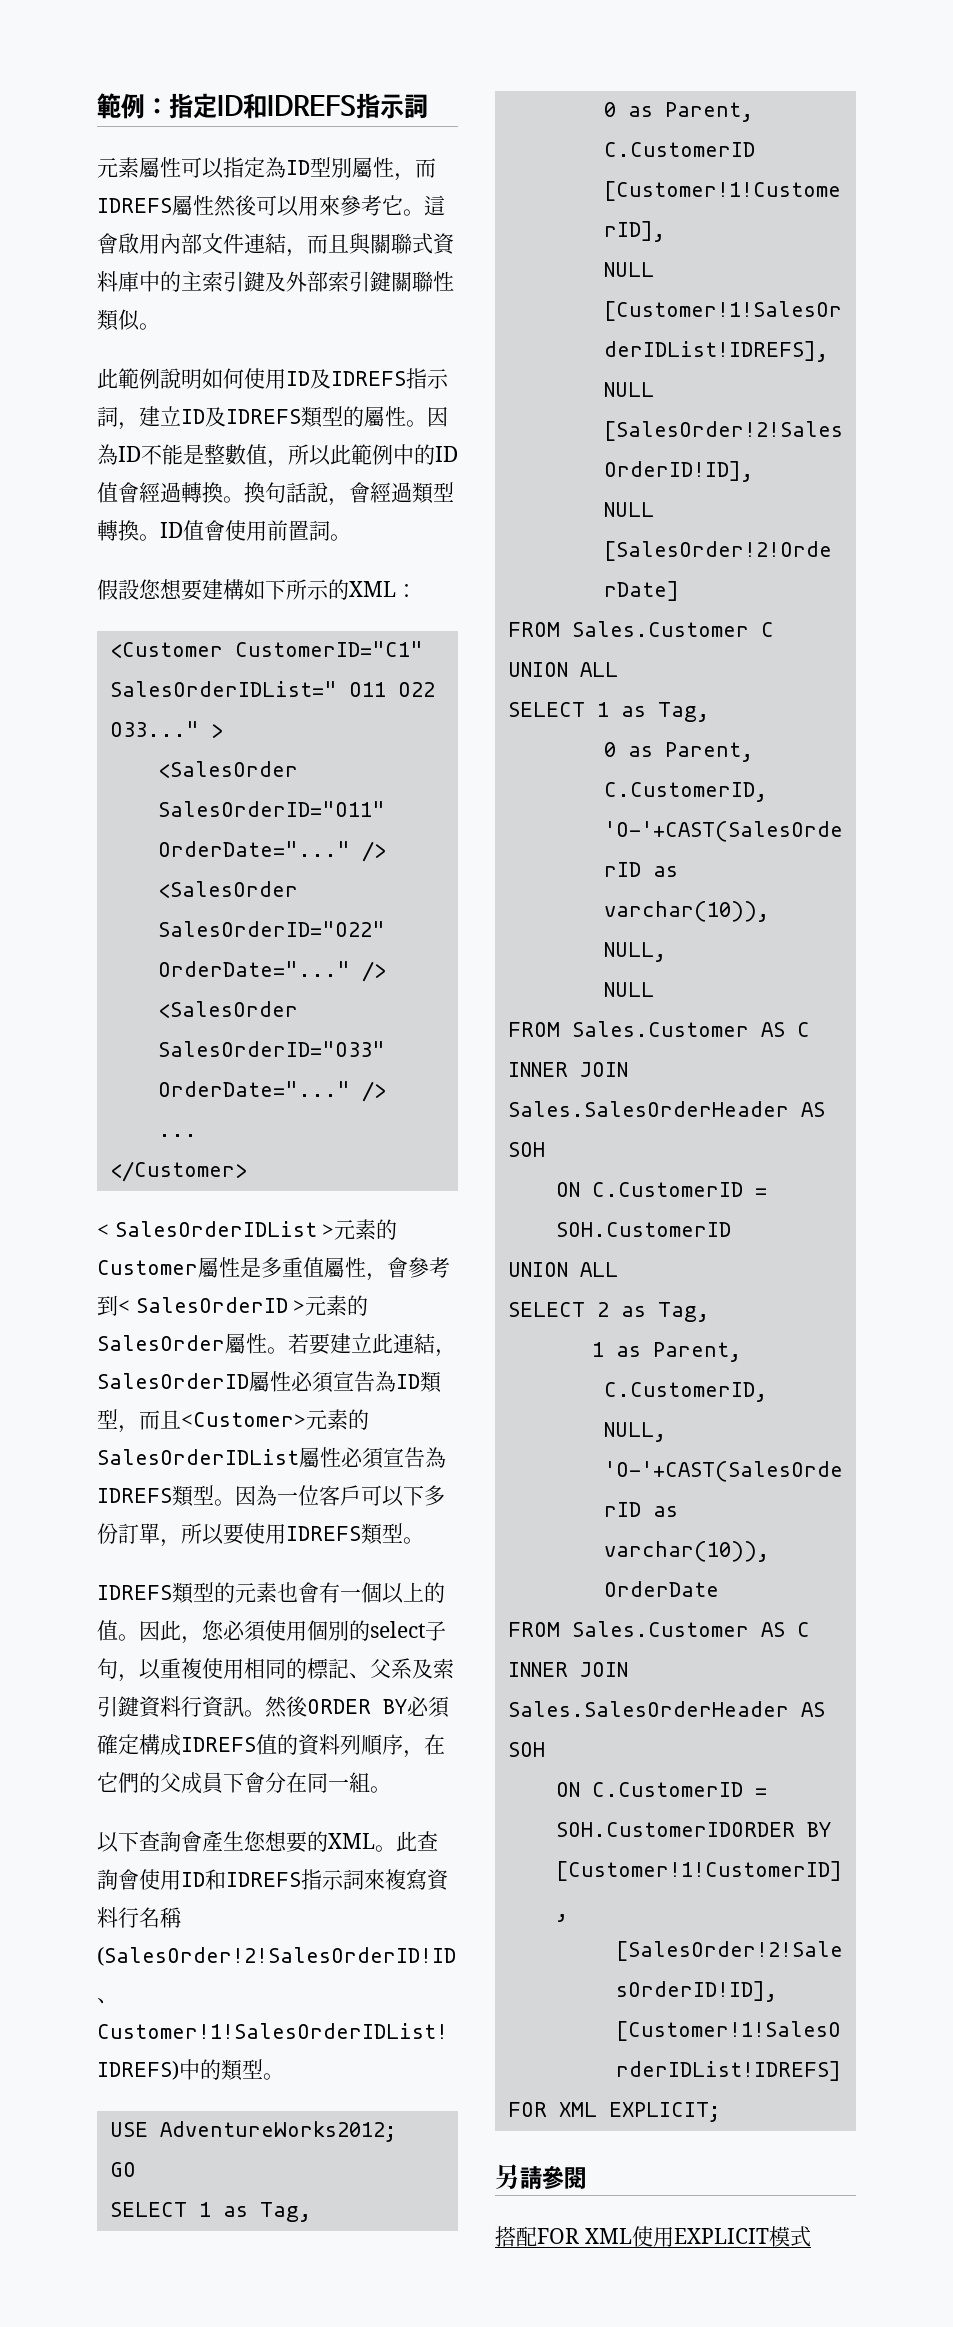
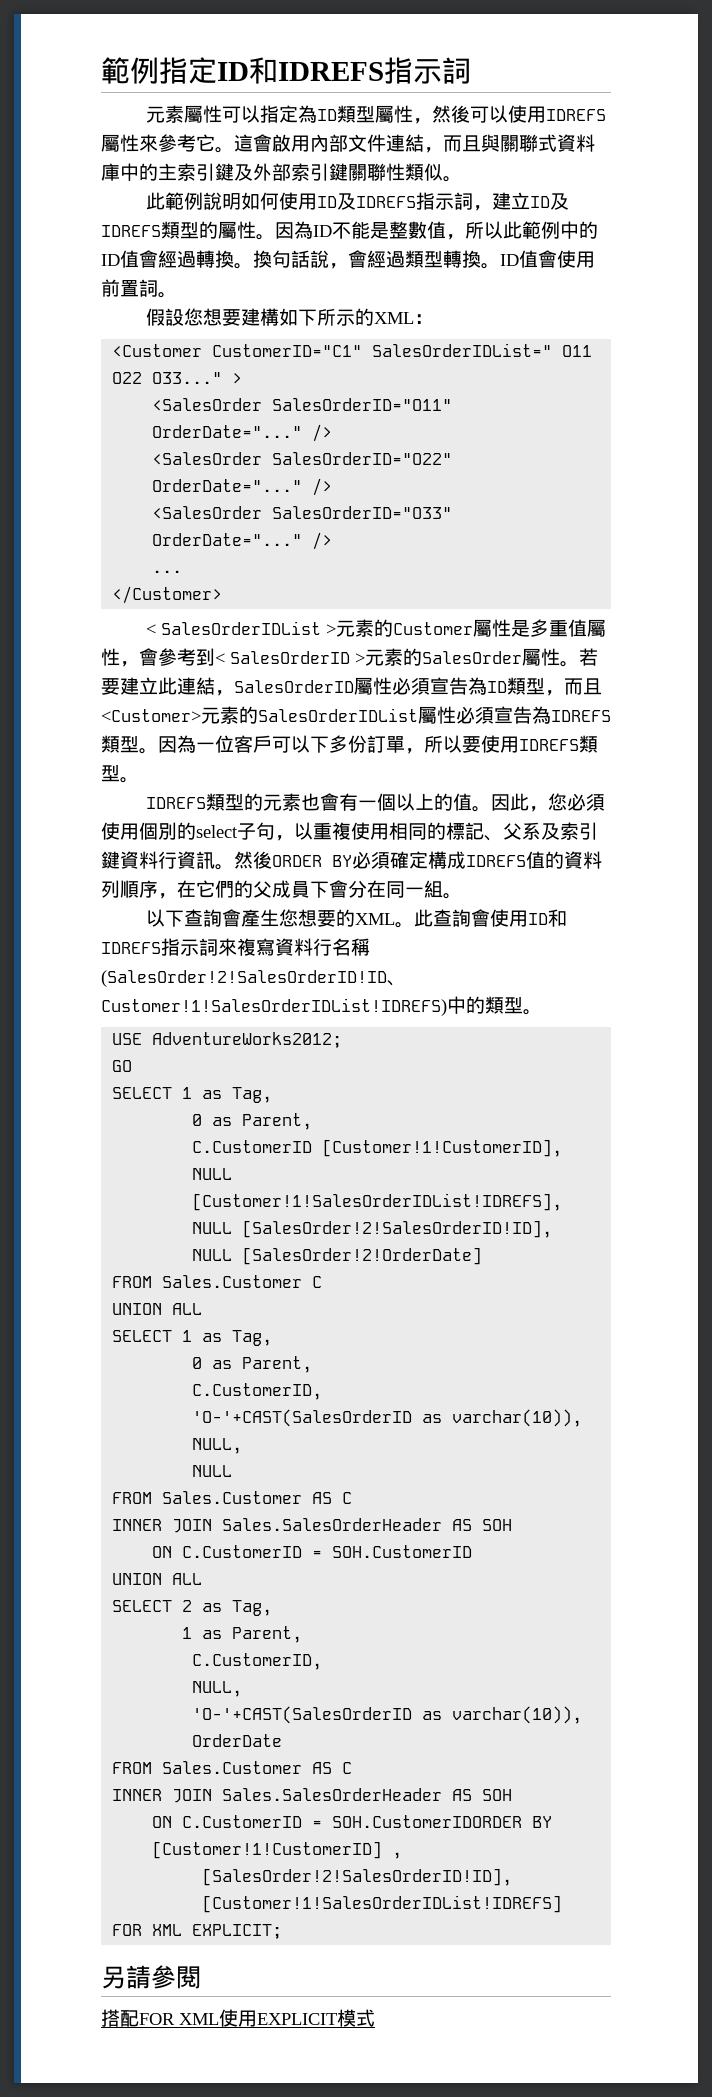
[97,93,169,119] 範例： -> [101,57,159,84] 範例
[310,157,436,181] [97,195,319,217] 型別屬性，而IDREFS屬性然後可以用 -> [336,105,606,124] [101,134,139,152] 類型屬性，然後可以使用IDREFS屬性

